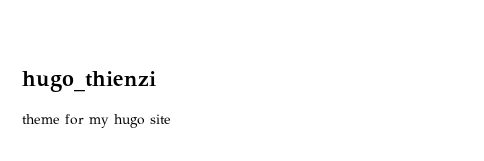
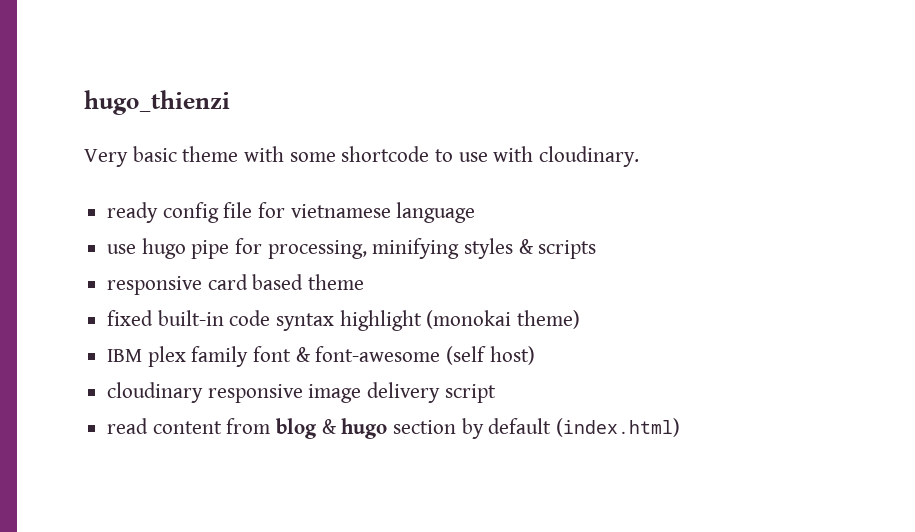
[22,114,171,128] theme for my hugo site -> [84,146,640,167] [107,202,476,223] [107,238,597,259] [107,274,365,295] [107,310,581,331] [107,346,535,367] [107,382,496,403] [107,418,681,439] Very basic theme with some shortcode to use with cloudinary. // ready config file for vietnamese language // use hugo pipe for processing, minifying styles & scripts // responsive card based theme // fixed built-in code syntax highlight (monokai theme) // IBM plex family font & font-awesome (self host) // cloudinary responsive image delivery script // read content from blog & hugo section by default (index.html)

